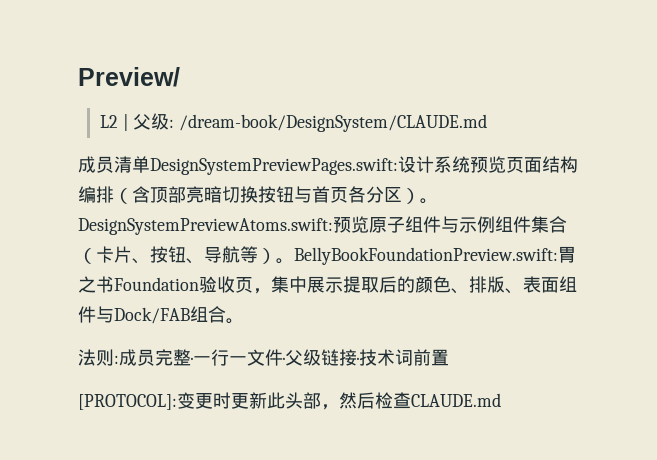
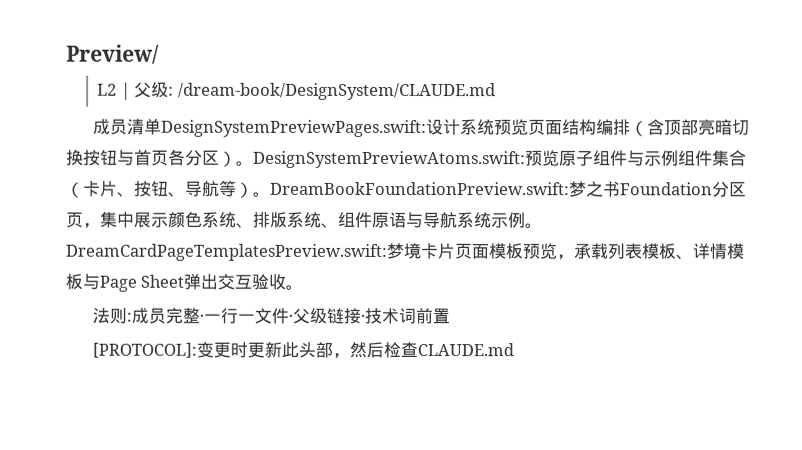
[294,246,576,265] BellyBookFoundationPreview.swift:胃 -> [270,181,587,198] DreamBookFoundationPreview.swift:梦
[199,276,235,293] 验收 -> [712,181,747,198] 分区
[343,276,577,294] [78,306,226,324] 提取后的颜色、排版、表面组件与Dock/FAB组合 -> [167,211,543,229] [65,242,744,261] [65,273,287,292] 颜色系统、排版系统、组件原语与导航系统示例。DreamCardPageTemplatesPreview.swift:梦境卡片页面模板预览，承载列表模板、详情模板与Page Sheet弹出交互验收

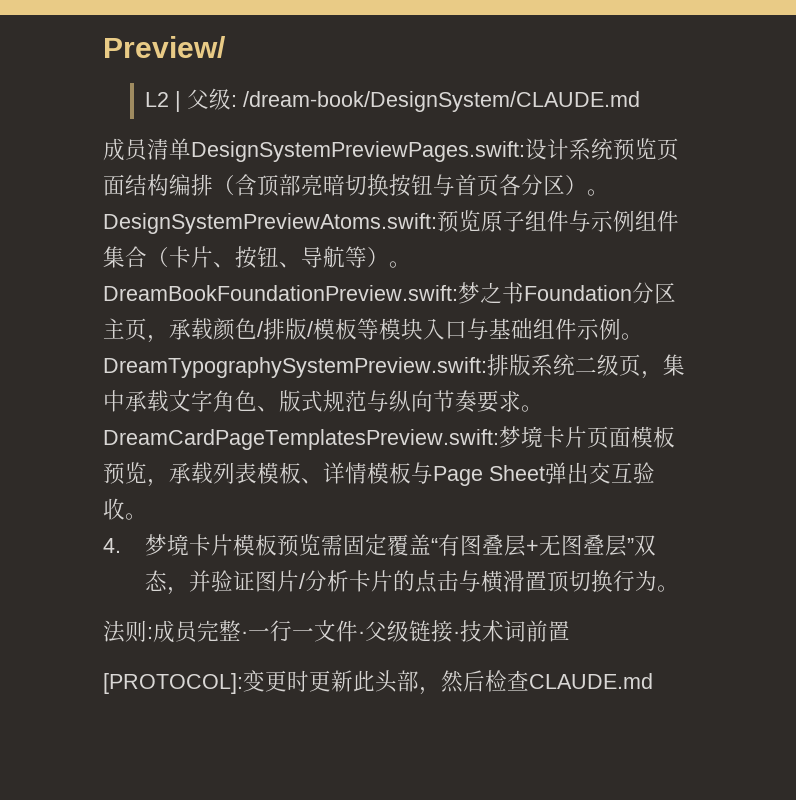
[65,211,526,229] 页，集中展示颜色系统、排版系统、组件原语与导航系统示例 -> [103,318,643,343] [103,354,685,379] [103,390,521,413] 主页，承载颜色/排版/模板等模块入口与基础组件示例。DreamTypographySystemPreview.swift:排版系统二级页，集中承载文字角色、版式规范与纵向节奏要求
(304, 287) none -> [103,534,657,557] [145,570,680,595] // 4.梦境卡片模板预览需固定覆盖“有图叠层+无图叠层”双态，并验证图片/分析卡片的点击与横滑置顶切换行为。

